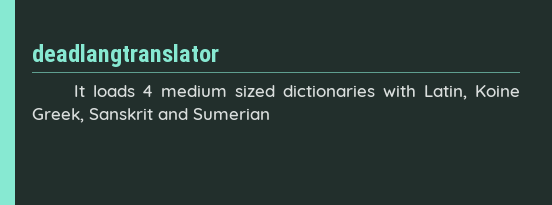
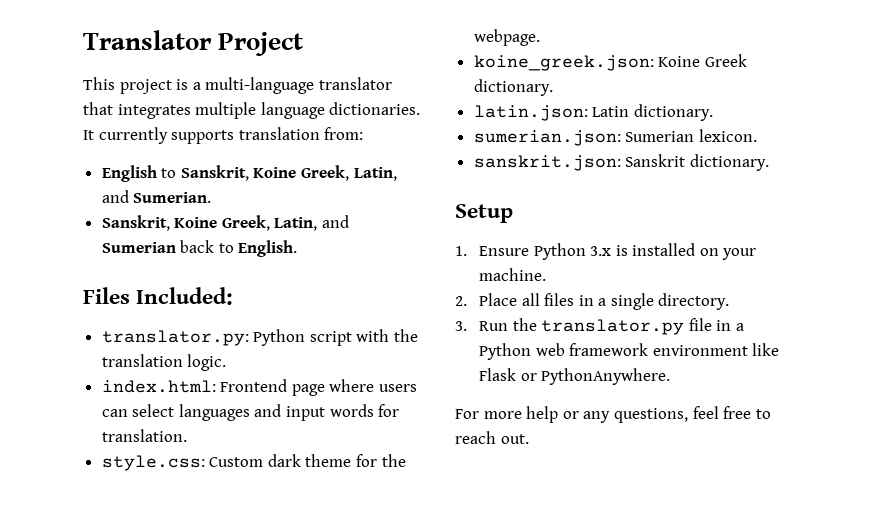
[32,44,219,67] [73,85,520,100] [32,108,270,123] deadlangtranslator // It loads 4 medium sized dictionaries with Latin, Koine Greek, Sanskrit and Sumerian -> [83,30,304,56] [83,77,392,94] [83,102,421,119] [83,127,364,144] [101,165,397,182] [101,190,212,203] [101,215,350,231] [101,240,298,257] [83,287,234,305] [101,329,419,346] [101,354,227,371] [101,379,418,396] [101,404,400,421] [101,429,187,442] [101,454,406,471] [473,29,540,46] [473,54,747,71] [473,79,553,96] [473,104,713,121] [473,129,757,146] [473,154,769,171] [455,204,513,223] [455,243,757,260] [478,268,546,281] [455,293,730,310] [455,318,744,335] [478,343,780,360] [478,368,671,385] [455,406,771,423] [455,431,529,444] Translator Project // This project is a multi-language translator that integrates multiple language dictionaries. It currently supports translation from: // English to Sanskrit, Koine Greek, Latin, and Sumerian. // Sanskrit, Koine Greek, Latin, and Sumerian back to English. // Files Included: // translator.py: Python script with the translation logic. // index.html: Frontend page where users can select languages and input words for translation. // style.css: Custom dark theme for the webpage. // koine_greek.json: Koine Greek dictionary. // latin.json: Latin dictionary. // sumerian.json: Sumerian lexicon. // sanskrit.json: Sanskrit dictionary. // Setup // 1. Ensure Python 3.x is installed on your machine. // 2. Place all files in a single directory. // 3. Run the translator.py file in a Python web framework environment like Flask or PythonAnywhere. // For more help or any questions, feel free to reach out.

